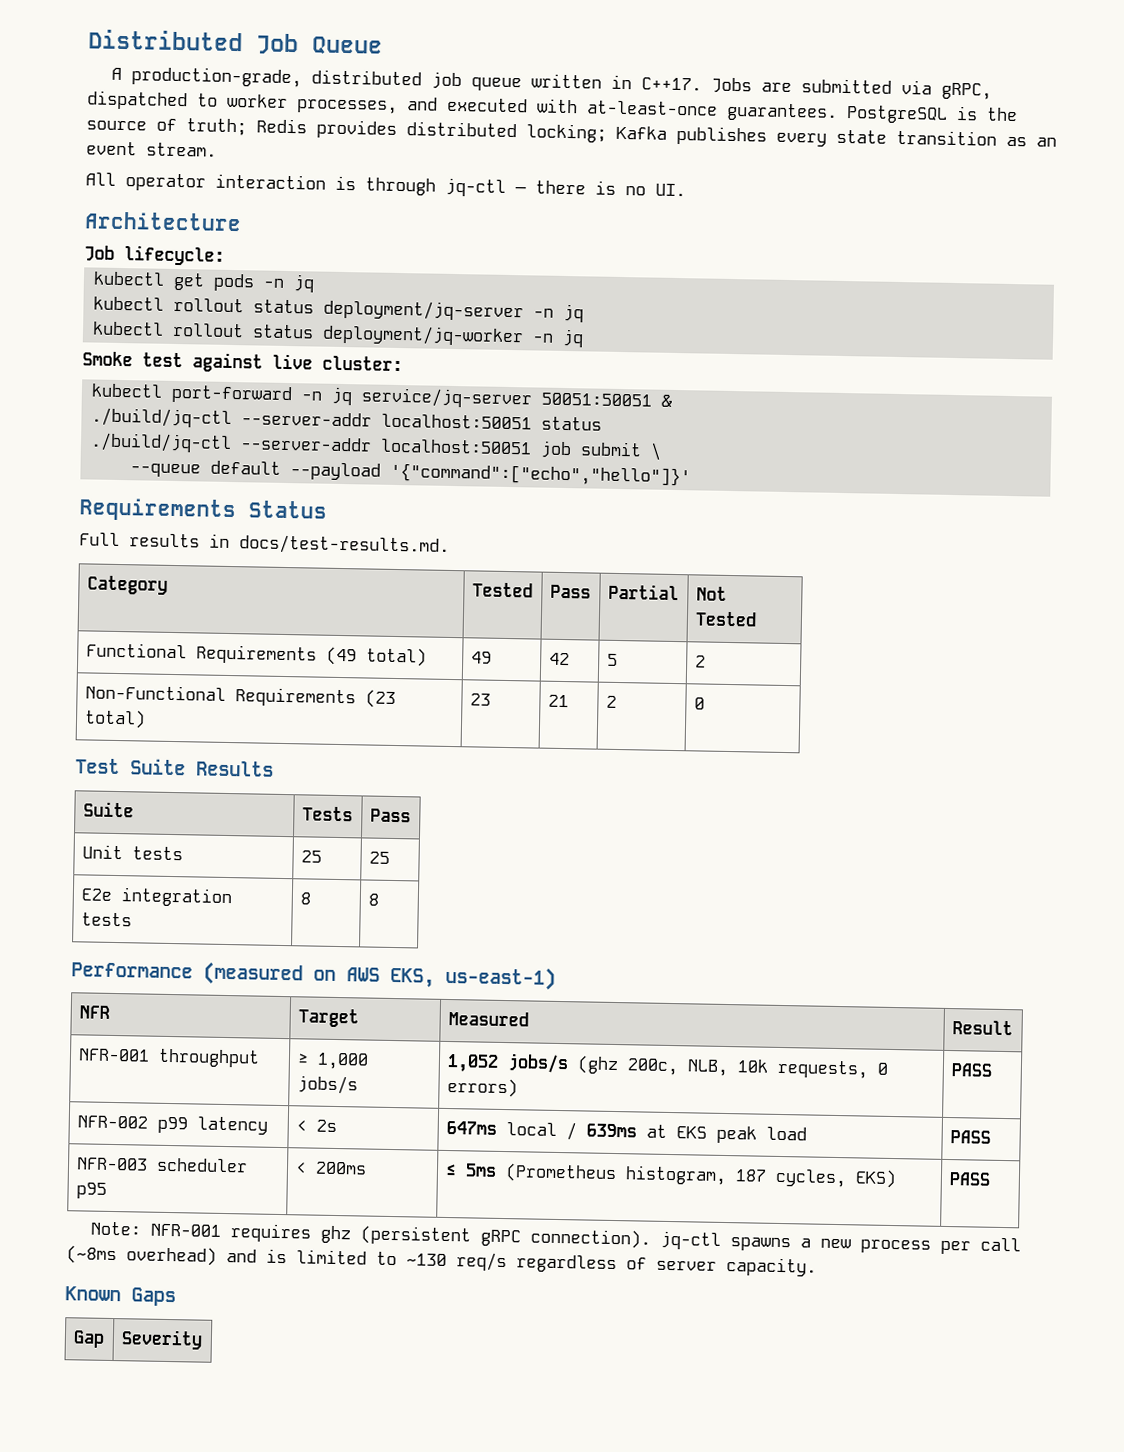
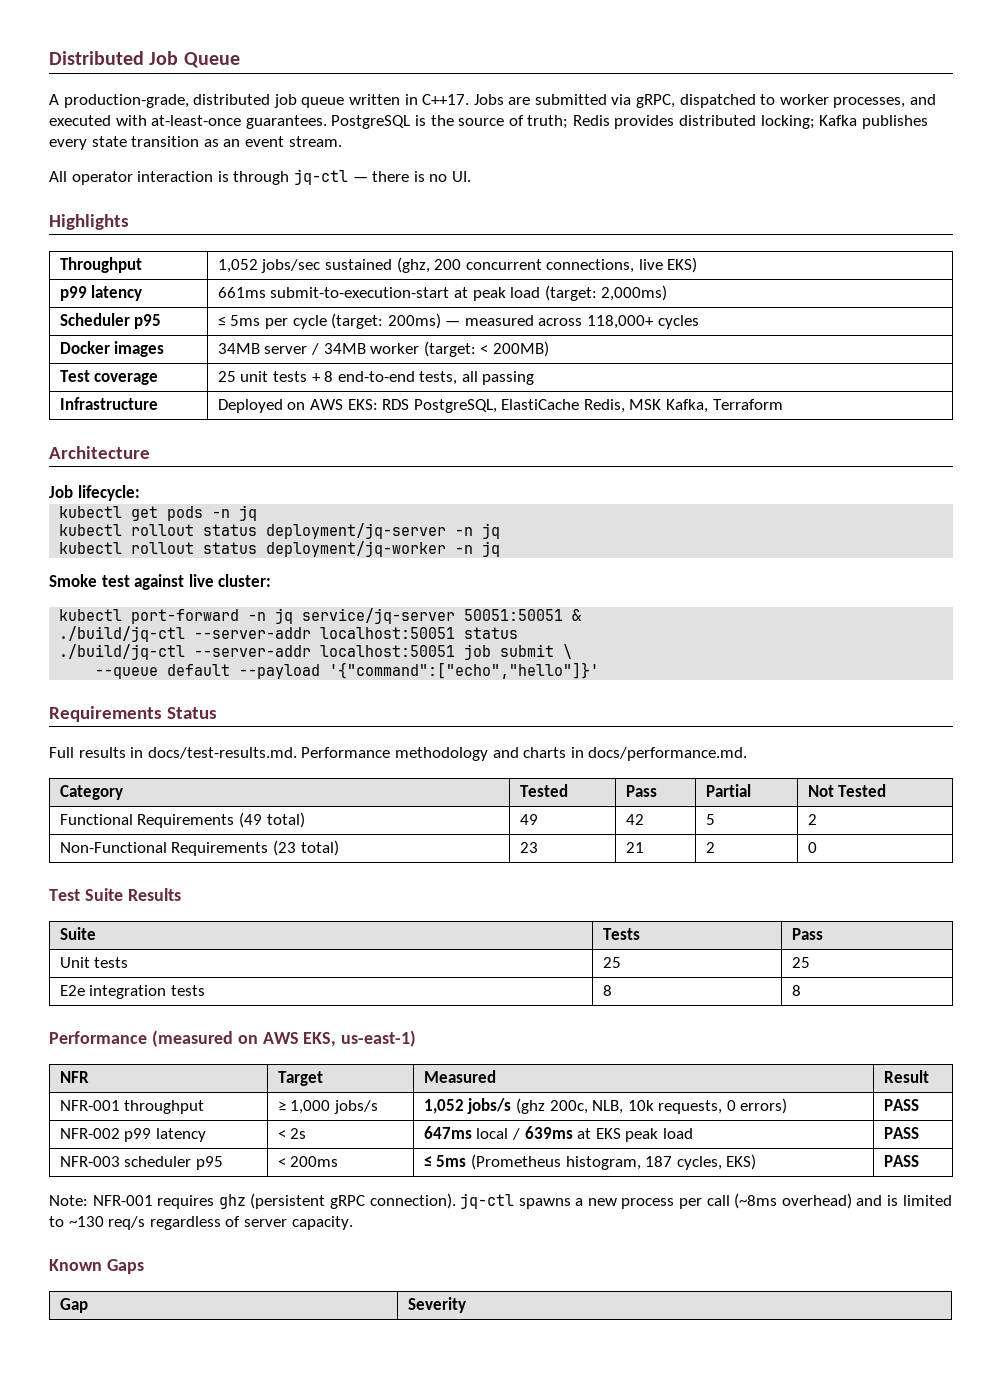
(686, 190) none -> [49,214,129,230] [59,257,142,273] [217,257,698,273] [59,285,143,301] [217,285,668,301] [59,313,162,329] [217,313,699,329] [59,341,165,357] [217,341,549,357] [59,370,159,385] [217,371,535,385] [59,397,158,410] [217,399,783,413] // Highlights // Throughput | 1,052 jobs/sec sustained (ghz, 200 concurrent connections, live EKS) // p99 latency | 661ms submit-to-execution-start at peak load (target: 2,000ms) // Scheduler p95 | ≤ 5ms per cycle (target: 200ms) — measured across 118,000+ cycles // Docker images | 34MB server / 34MB worker (target: < 200MB) // Test coverage | 25 unit tests + 8 end-to-end tests, all passing // Infrastructure | Deployed on AWS EKS: RDS PostgreSQL, ElastiCache Redis, MSK Kafka, Terraform
(450, 545) none -> [301,747,748,761] Performance methodology and charts in docs/performance.md.

